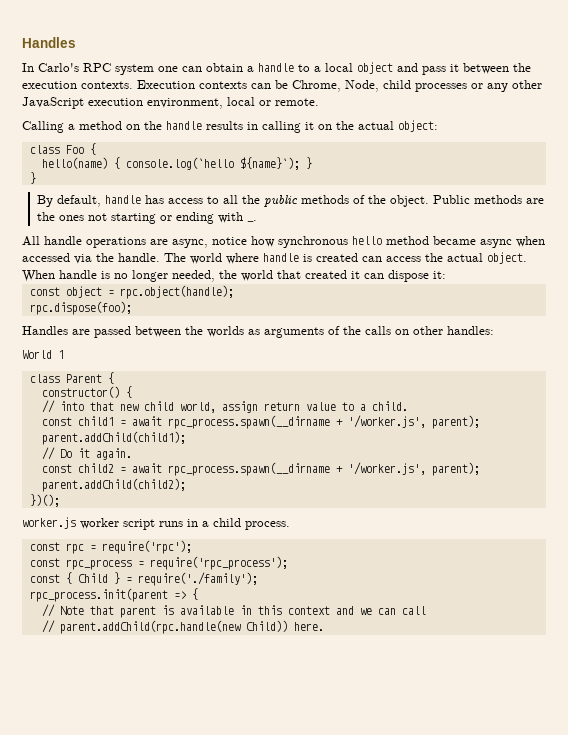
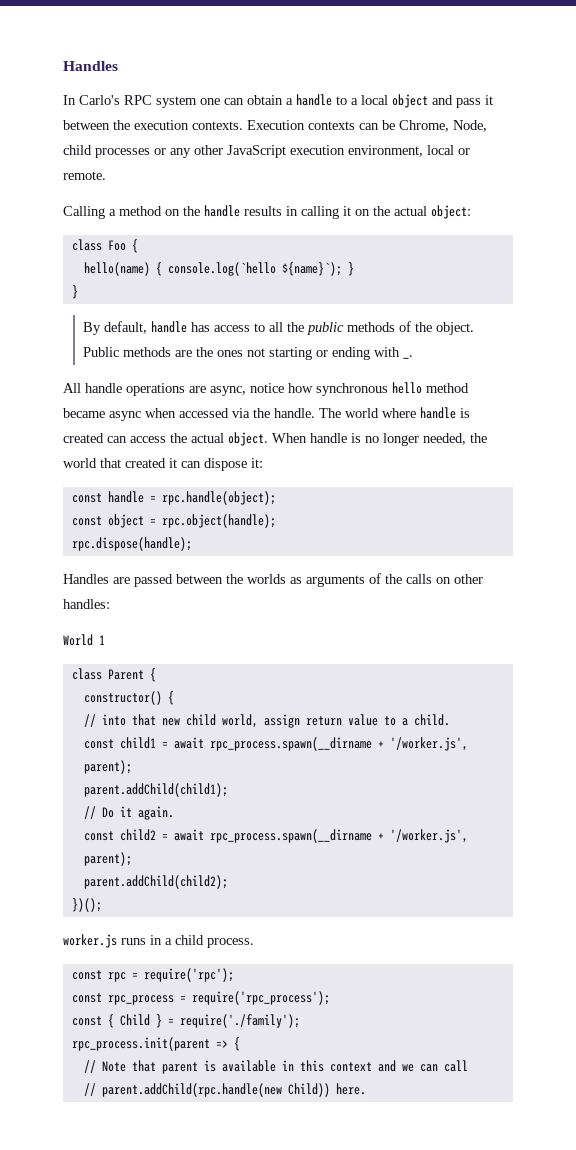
(446, 275) none -> [71,491,276,505] // const handle = rpc.handle(object);
[29,301,132,315] rpc.dispose(foo); -> [71,537,192,551] rpc.dispose(handle);
[80,518,155,530] worker script -> (117, 941) none

